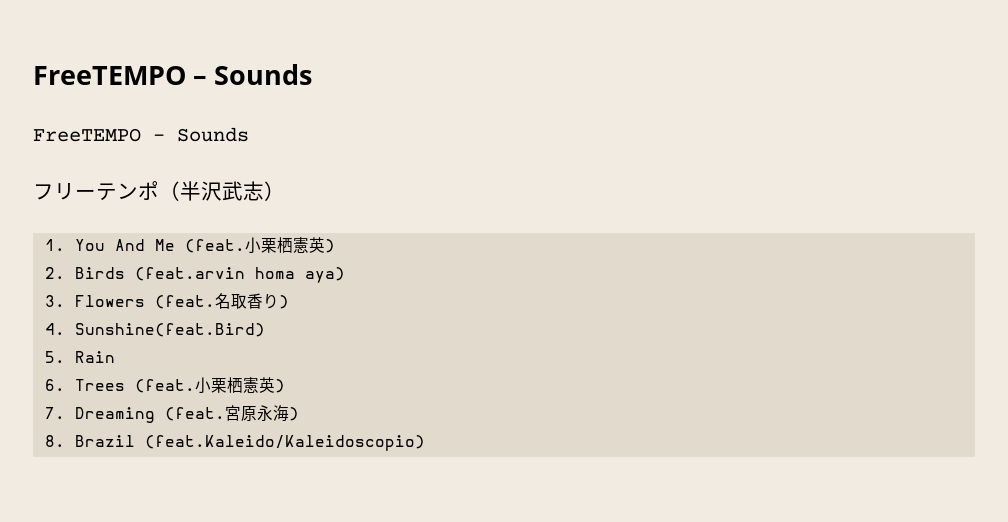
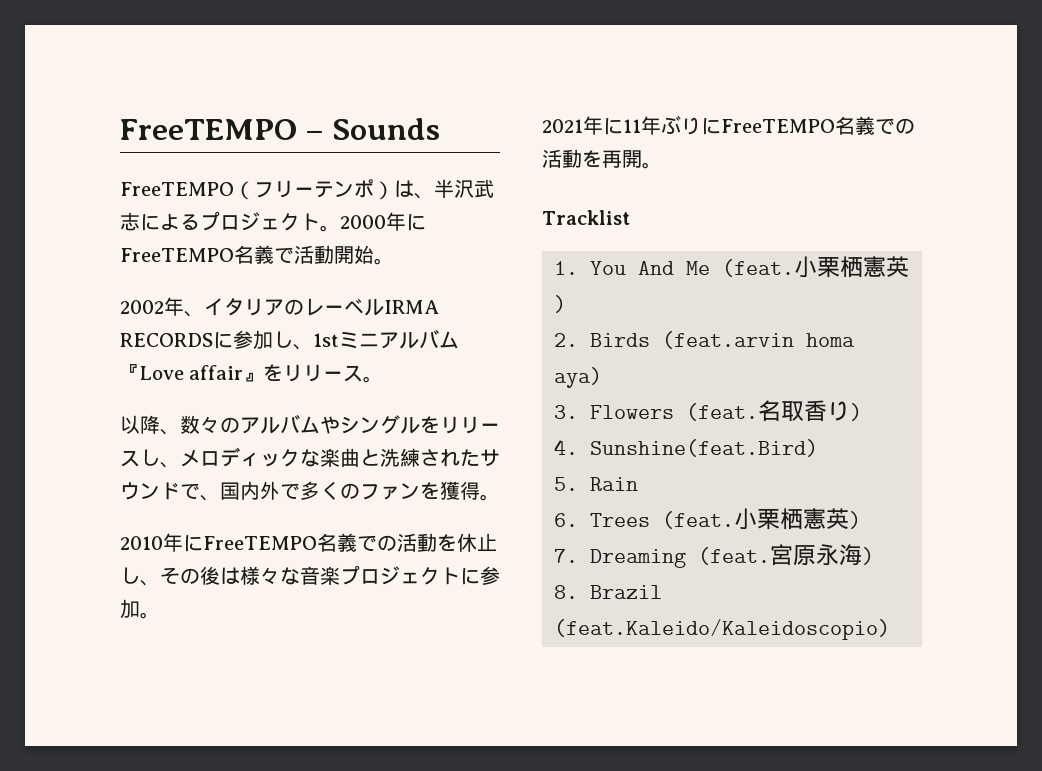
[153,127,249,142] – Sounds // -> [233,181,254,200] （
[159,181,180,201] （ -> [373,180,434,200] ）は、
[264,181,285,201] ） -> [140,211,426,232] [120,245,394,265] [120,297,439,317] [120,329,459,350] [120,364,384,383] [120,414,500,435] [120,447,500,468] [120,481,500,501] [120,533,497,552] [120,565,500,586] [120,599,160,619] [542,115,915,135] [542,149,662,169] [542,210,630,225] によるプロジェクト。2000年にFreeTEMPO名義で活動開始。 // 2002年、イタリアのレーベルIRMA RECORDSに参加し、1stミニアルバム『Love affair』をリリース。 // 以降、数々のアルバムやシングルをリリースし、メロディックな楽曲と洗練されたサウンドで、国内外で多くのファンを獲得。 // 2010年にFreeTEMPO名義での活動を休止し、その後は様々な音楽プロジェクトに参加。 // 2021年に11年ぶりにFreeTEMPO名義での活動を再開。 // Tracklist

